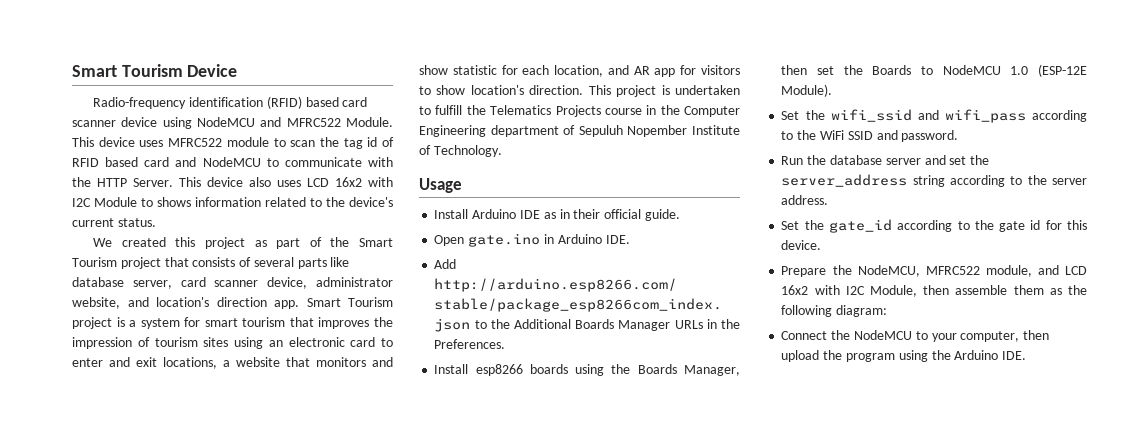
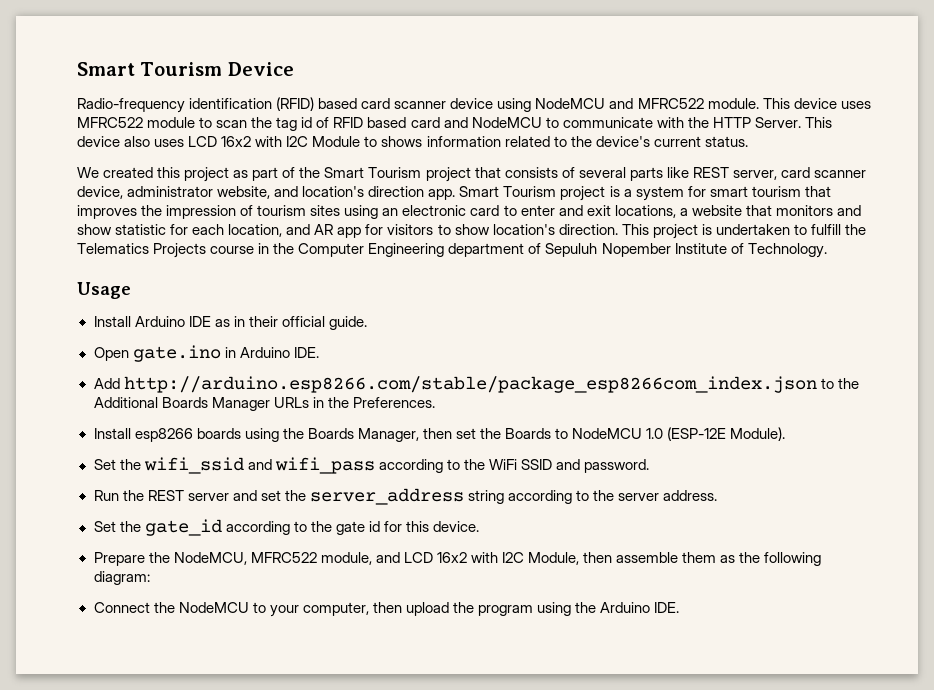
[346,117,393,127] Module. -> [707,98,759,109] module.
[72,277,124,287] database -> [692,167,729,178] REST
[829,155,882,165] database -> [147,490,184,501] REST

